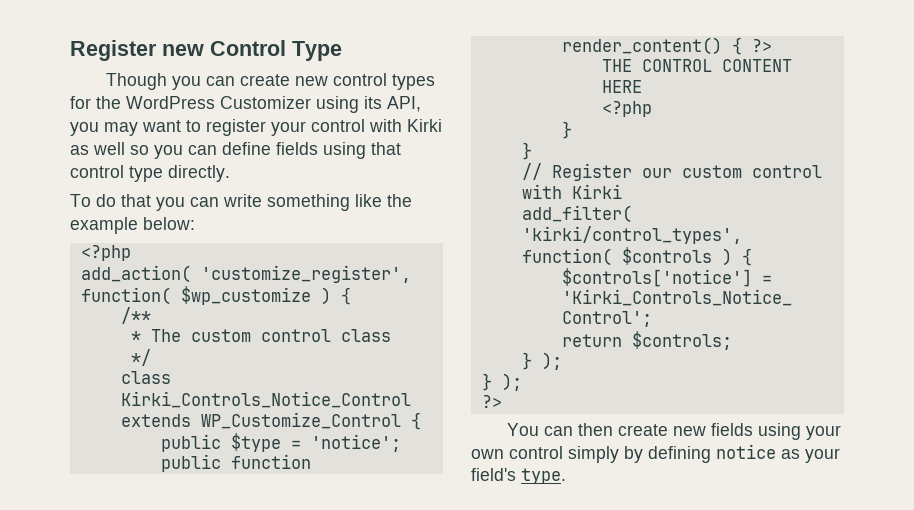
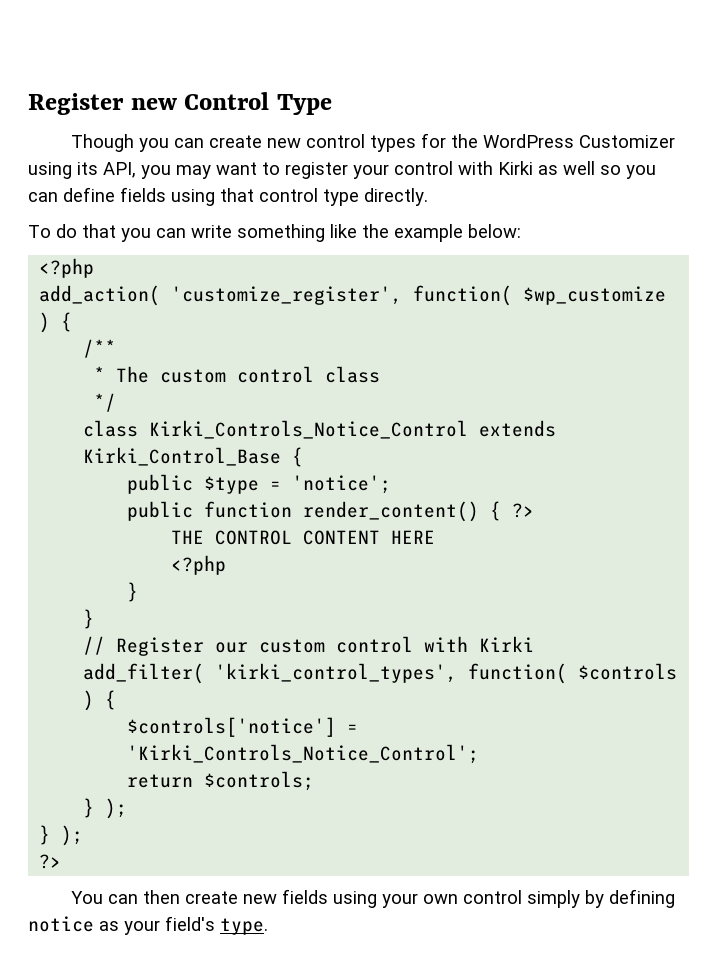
[200,412,401,429] WP_Customize_Control -> [83,447,282,466] Kirki_Control_Base
[521,226,742,244] 'kirki/control_types', -> [215,663,458,683] 'kirki_control_types',

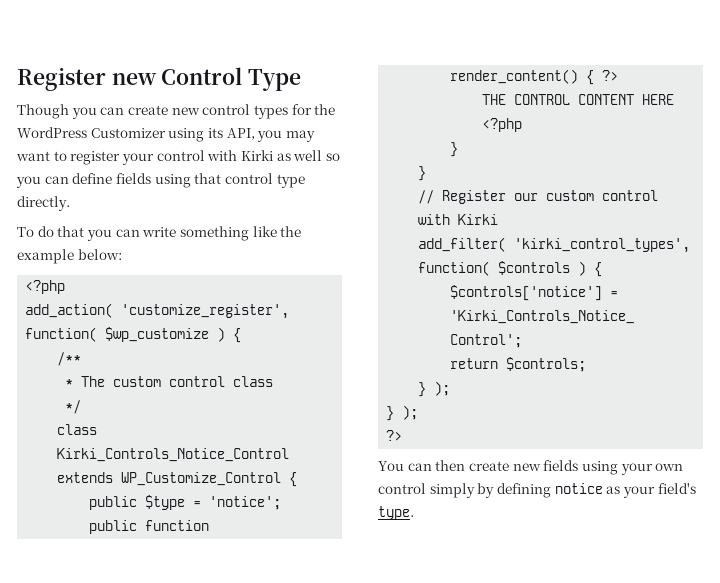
[83,447,282,466] Kirki_Control_Base -> [121,472,282,486] WP_Customize_Control

